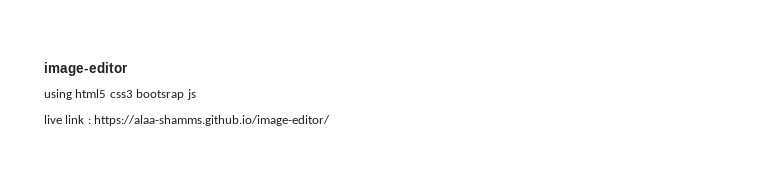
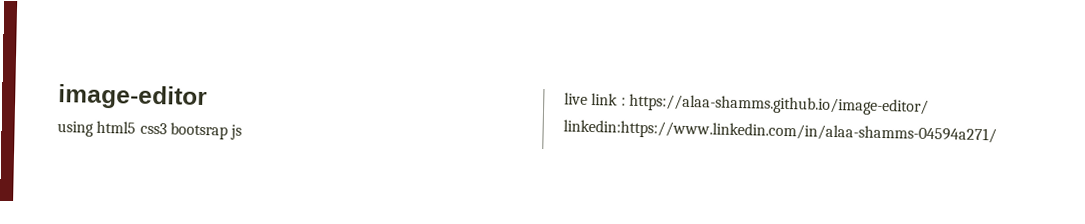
(331, 120) none -> [563,119,997,145] // linkedin:https://www.linkedin.com/in/alaa-shamms-04594a271/

